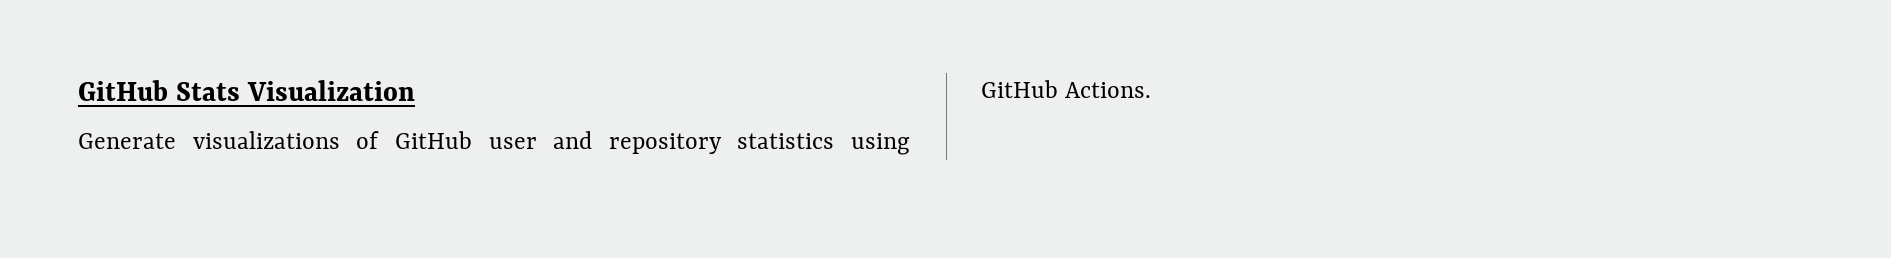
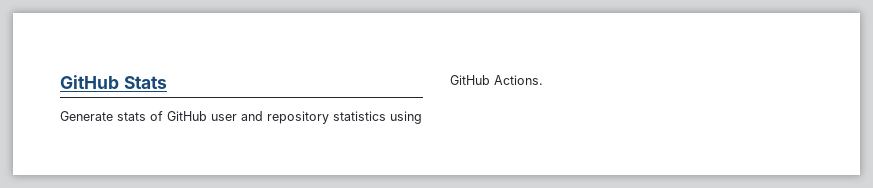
[247,80,416,101] Visualization -> (167, 82) none
[192,131,340,149] visualizations -> [117,112,146,121] stats

